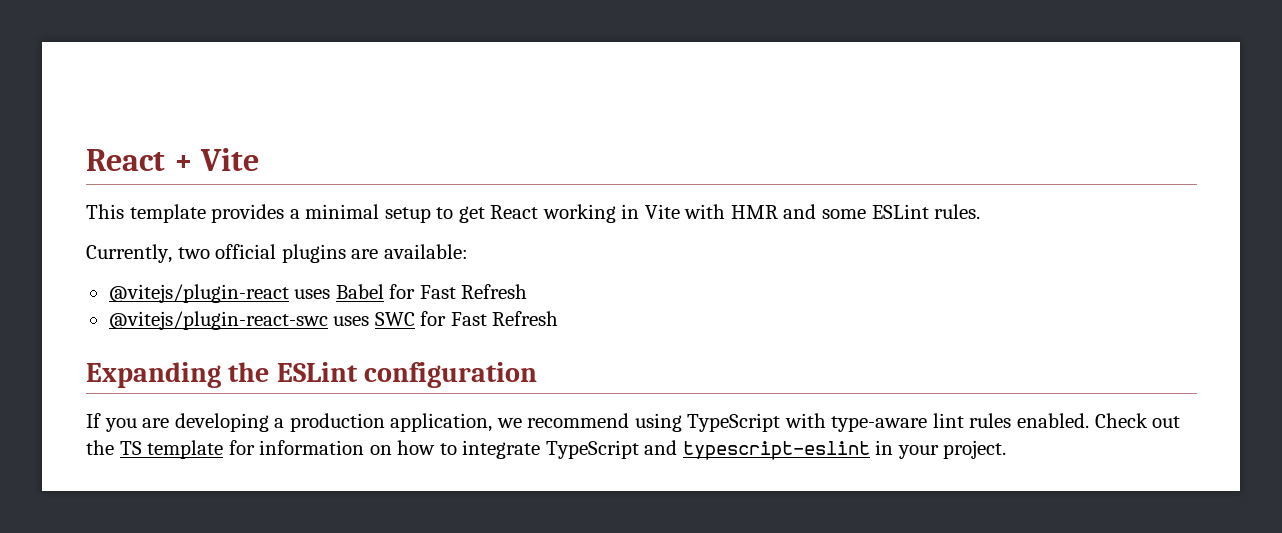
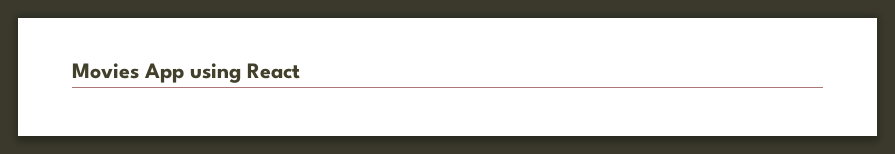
[86,148,260,171] [86,204,981,223] [86,244,468,263] [108,284,528,303] [108,311,559,330] [86,362,538,388] [86,413,1181,432] [86,440,1007,460] React + Vite // This template provides a minimal setup to get React working in Vite with HMR and some ESLint rules. // Currently, two official plugins are available: // @vitejs/plugin-react uses Babel for Fast Refresh // @vitejs/plugin-react-swc uses SWC for Fast Refresh // Expanding the ESLint configuration // If you are developing a production application, we recommend using TypeScript with type-aware lint rules enabled. Check out the TS template for information on how to integrate TypeScript and typescript-eslint in your project. -> [72,63,300,83] Movies App using React

